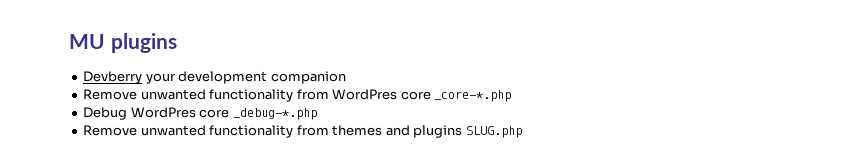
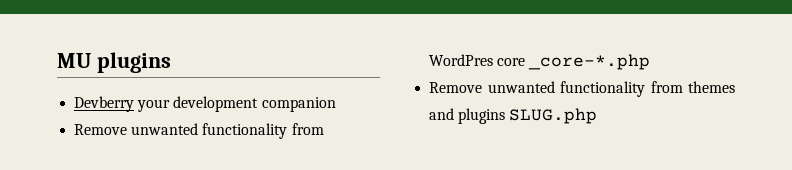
[83,107,317,120] // Debug WordPres core _debug-*.php -> (651, 62) none

